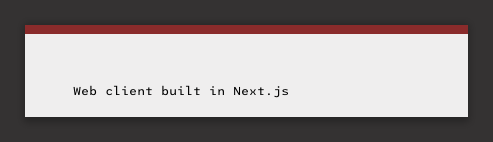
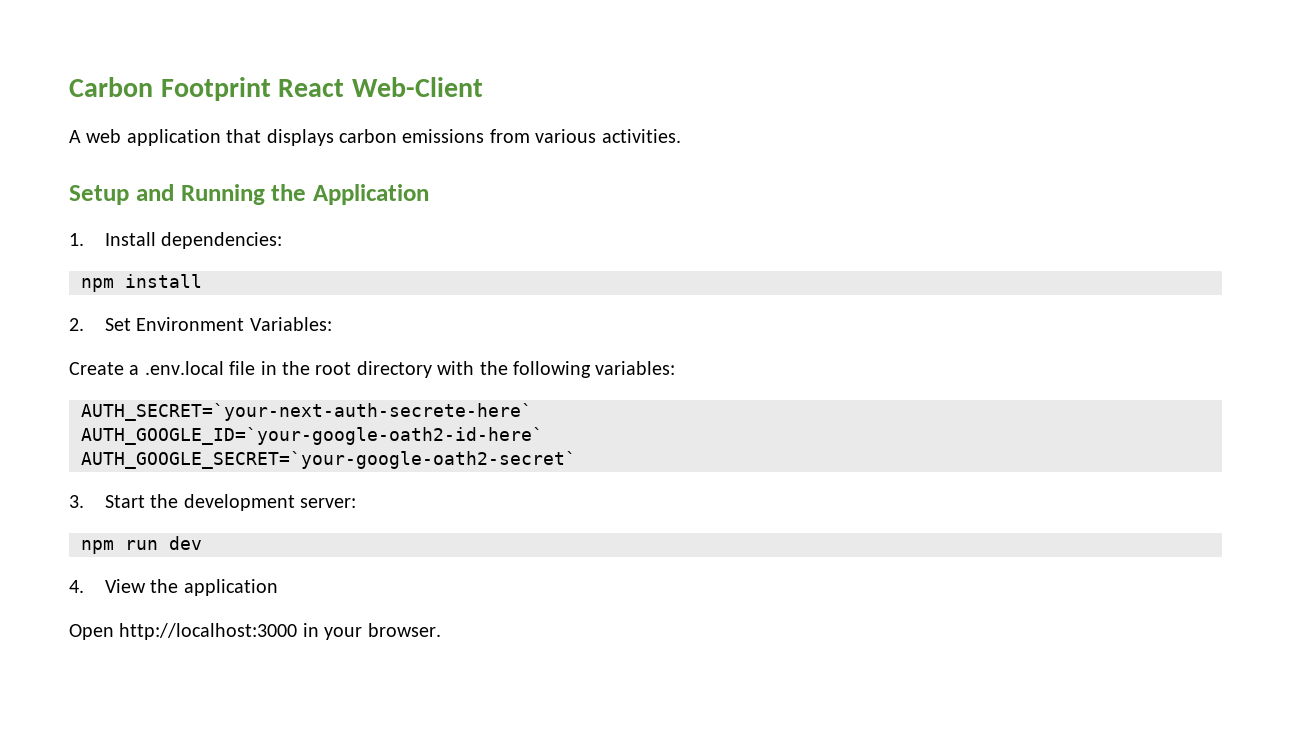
[73,85,289,98] Web client built in Next.js -> [69,77,483,101] [69,129,681,146] [69,184,429,205] [69,232,283,249] [81,274,202,292] [69,317,332,331] [69,361,676,378] [81,403,532,421] [81,427,543,445] [81,451,576,469] [69,494,357,511] [81,536,202,554] [69,579,278,596] [69,623,441,640] Carbon Footprint React Web-Client // A web application that displays carbon emissions from various activities. // Setup and Running the Application // 1. Install dependencies: // npm install // 2. Set Environment Variables: // Create a .env.local file in the root directory with the following variables: // AUTH_SECRET=`your-next-auth-secrete-here` // AUTH_GOOGLE_ID=`your-google-oath2-id-here` // AUTH_GOOGLE_SECRET=`your-google-oath2-secret` // 3. Start the development server: // npm run dev // 4. View the application // Open http://localhost:3000 in your browser.

